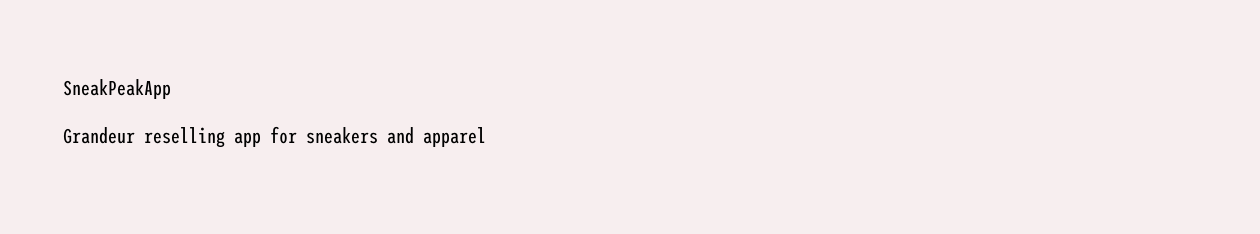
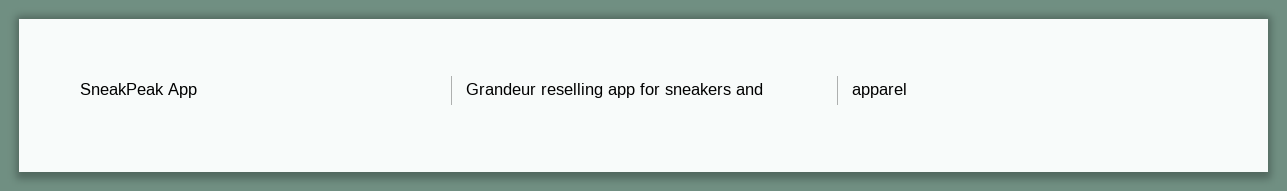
[63,79,171,99] SneakPeakApp -> [80,83,197,98] SneakPeak App

